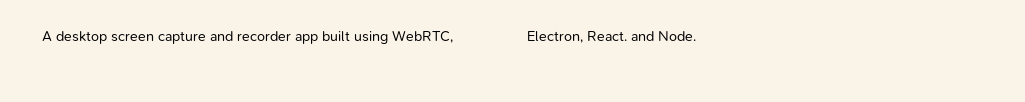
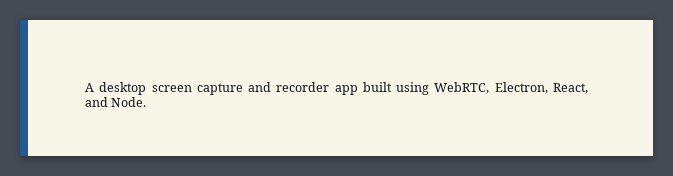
[587,31,627,41] React. -> [552,83,588,94] React,

